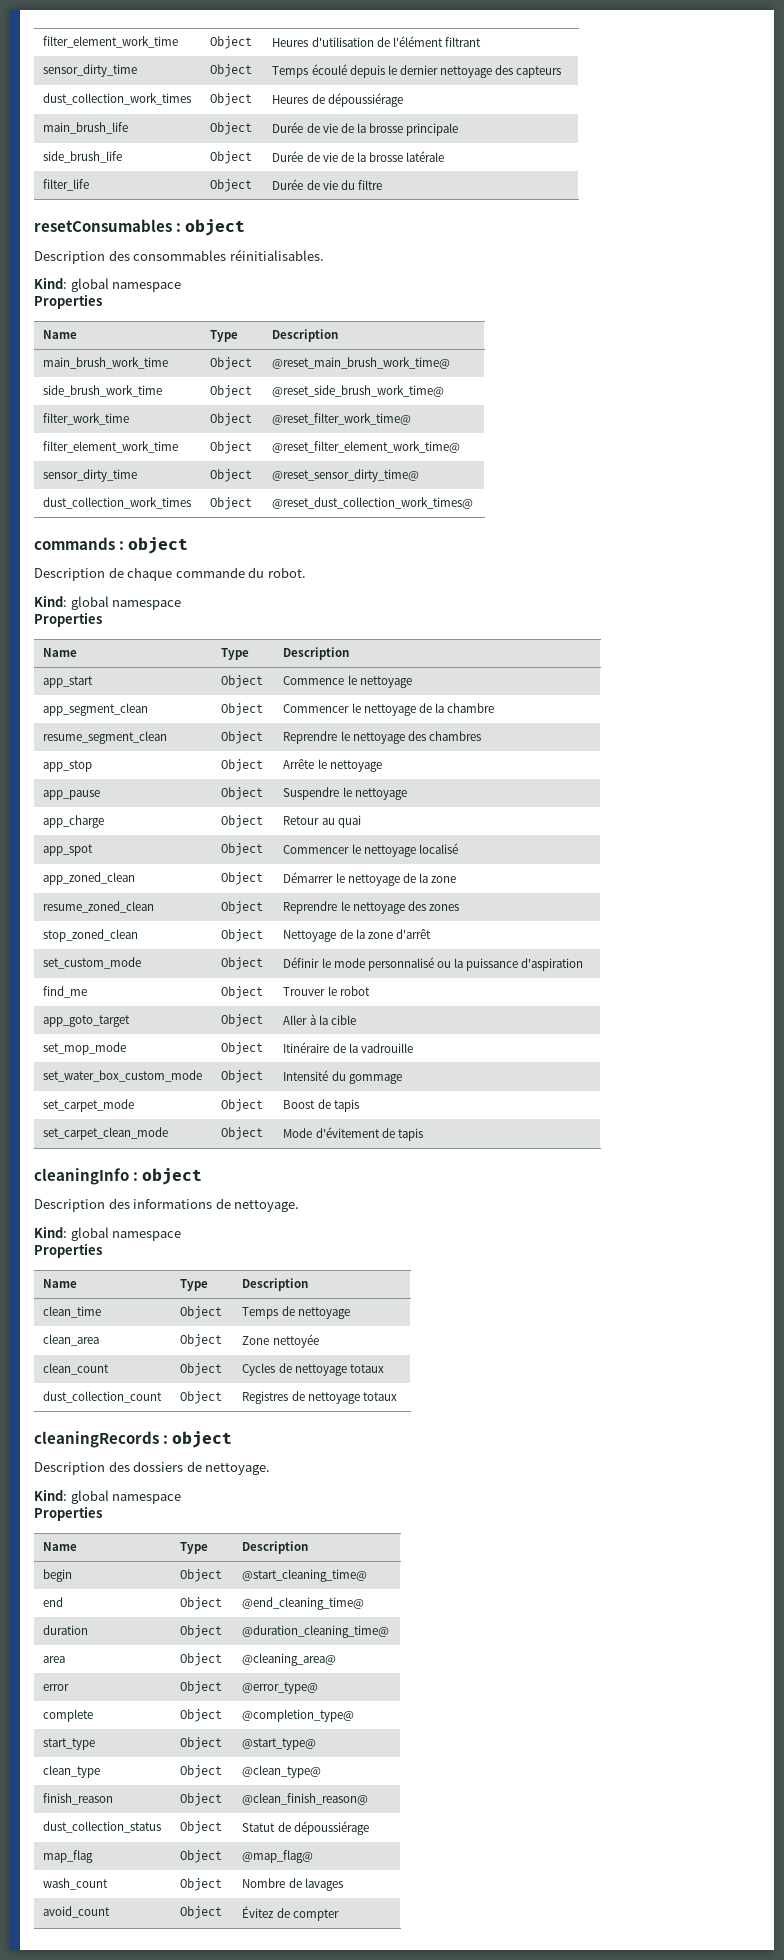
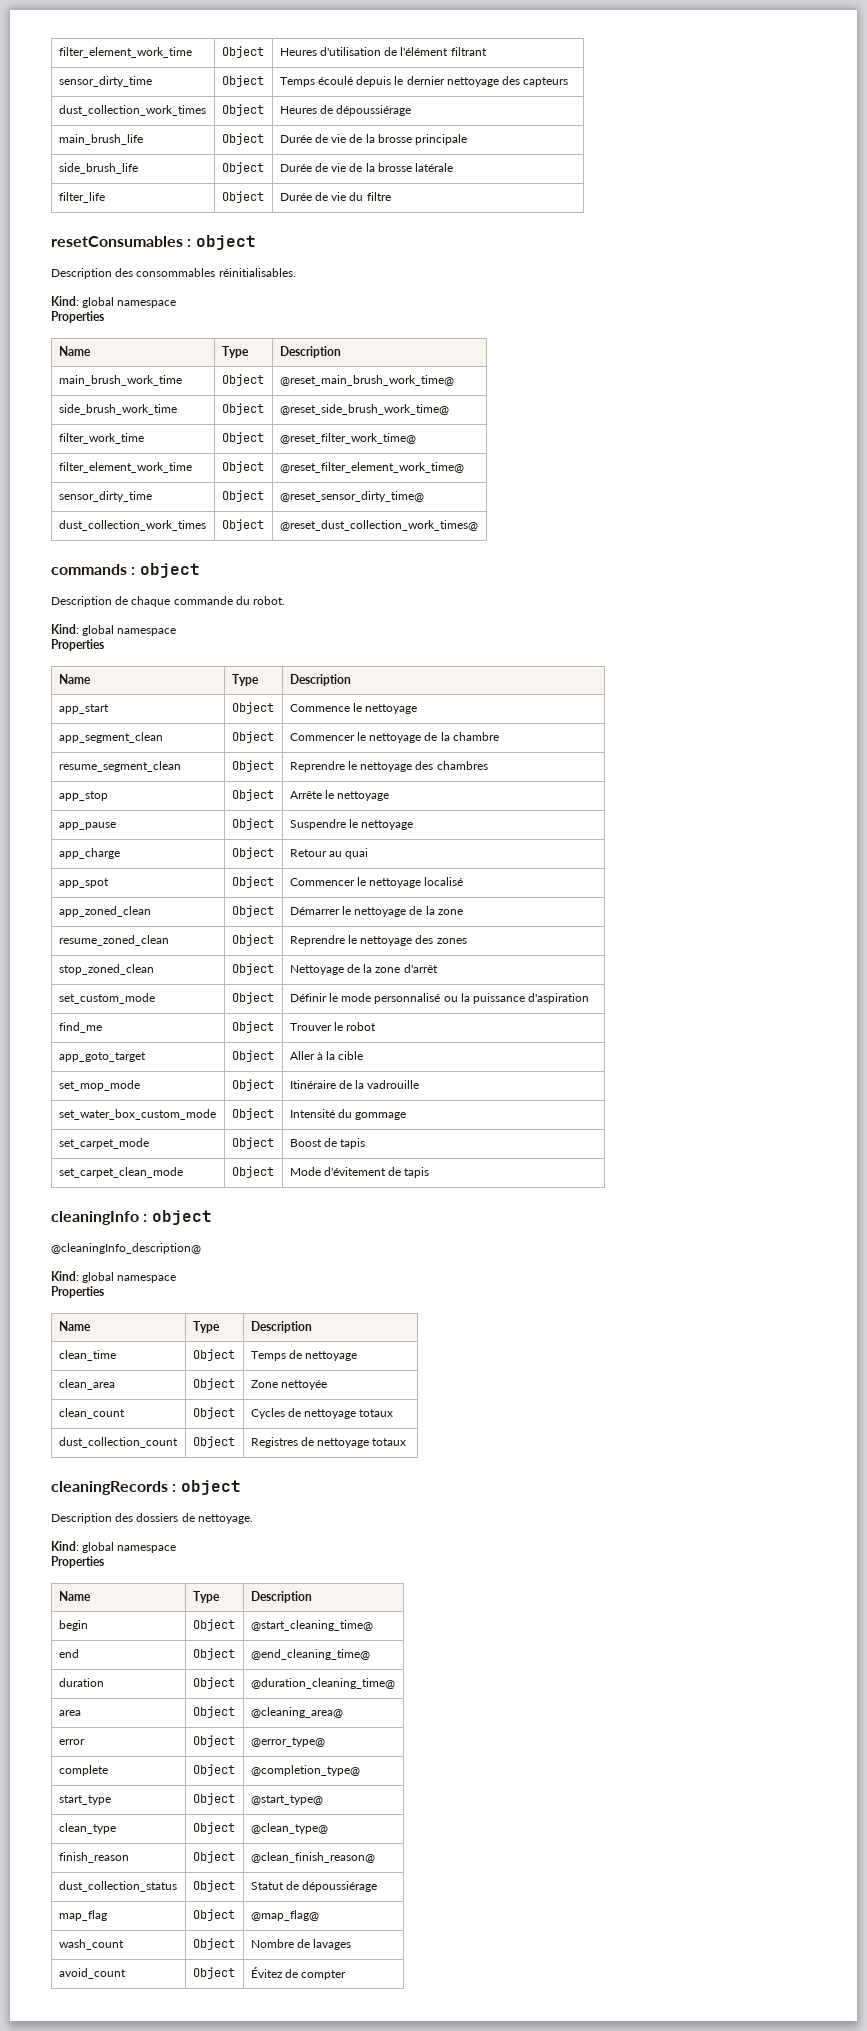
[34,1198,300,1212] Description des informations de nettoyage. -> [51,1243,201,1254] @cleaningInfo_description@

